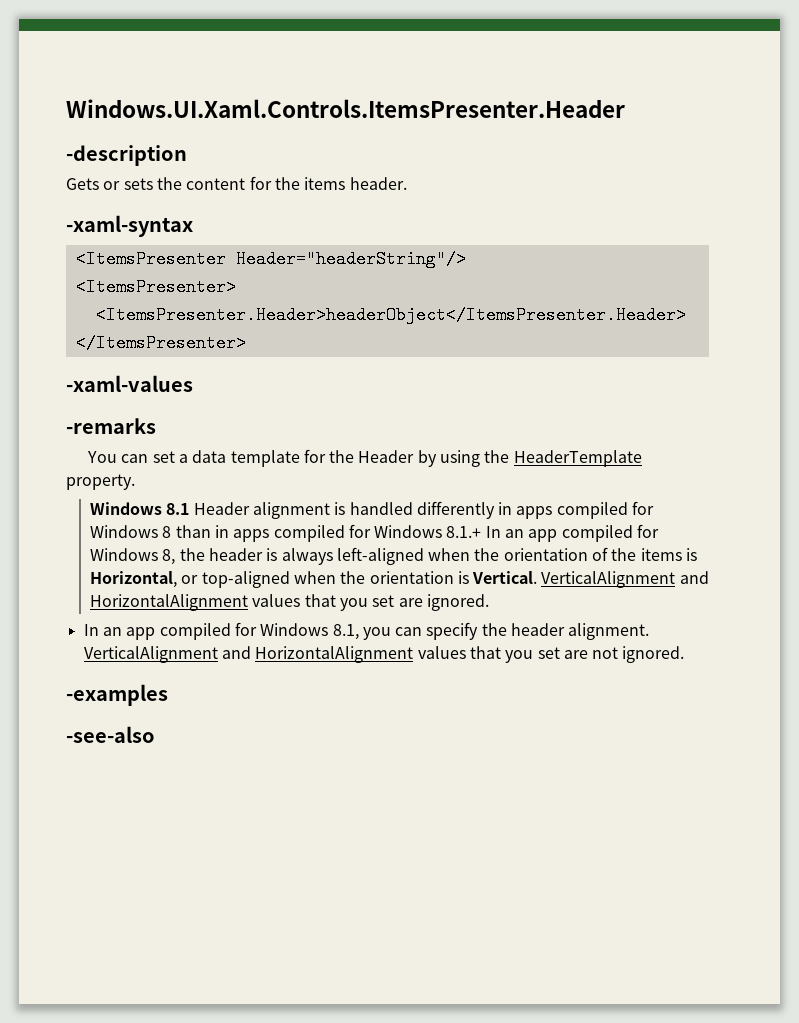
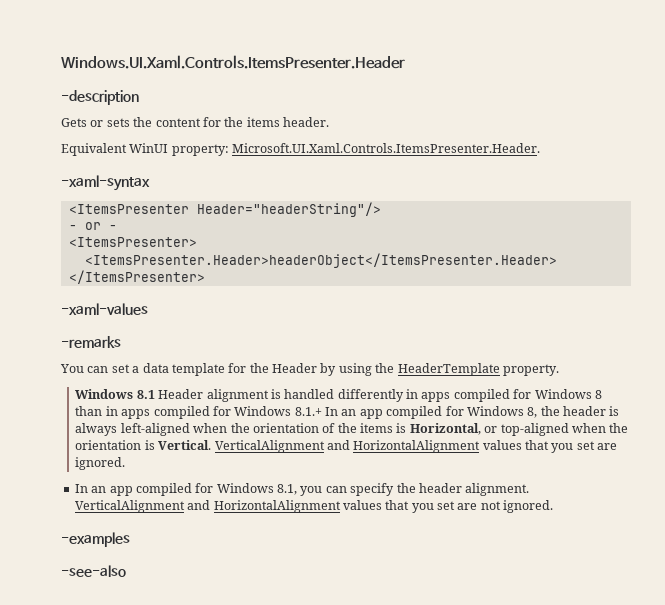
(407, 183) none -> [61,143,541,156] // Equivalent WinUI property: Microsoft.UI.Xaml.Controls.ItemsPresenter.Header.
(466, 259) none -> [68,222,117,230] // - or -

